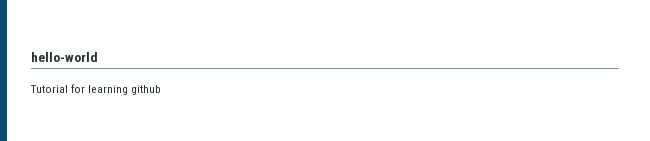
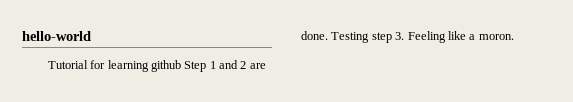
(162, 90) none -> [184,60,266,72] [301,31,514,43] Step 1 and 2 are done. Testing step 3. Feeling like a moron.

